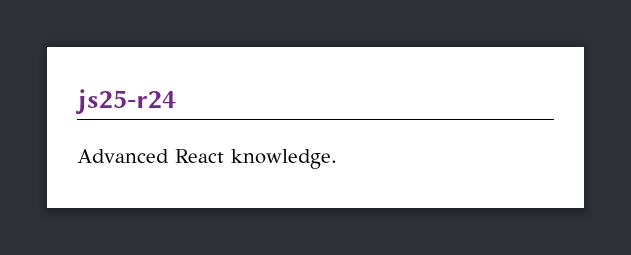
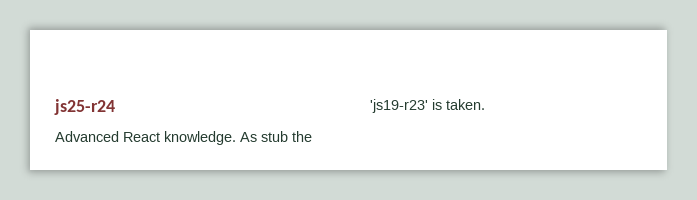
(337, 159) none -> [240,131,312,142] [370,99,485,113] As stub the 'js19-r23' is taken.

